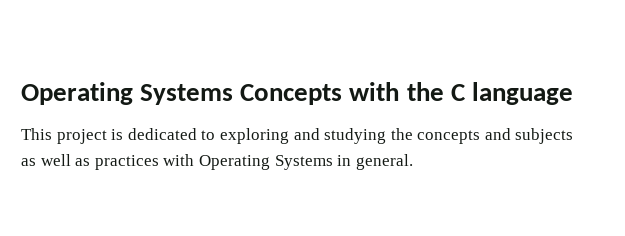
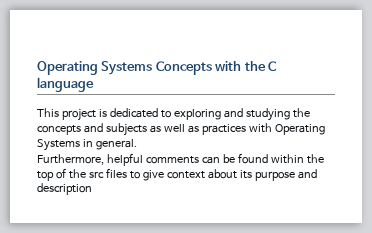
(413, 162) none -> [37,153,324,166] [37,168,317,181] [37,183,92,195] // Furthermore, helpful comments can be found within the top of the src files to give context about its purpose and description

